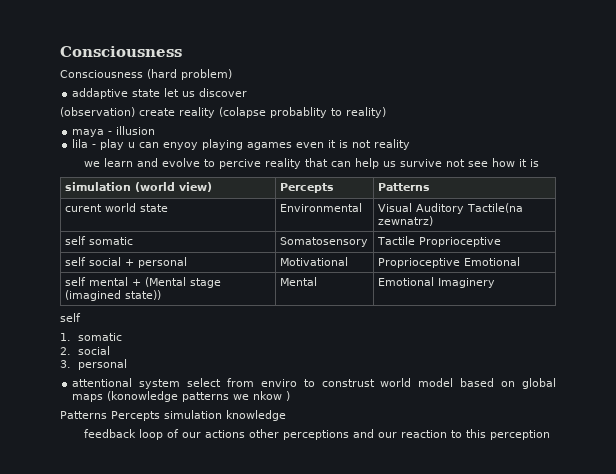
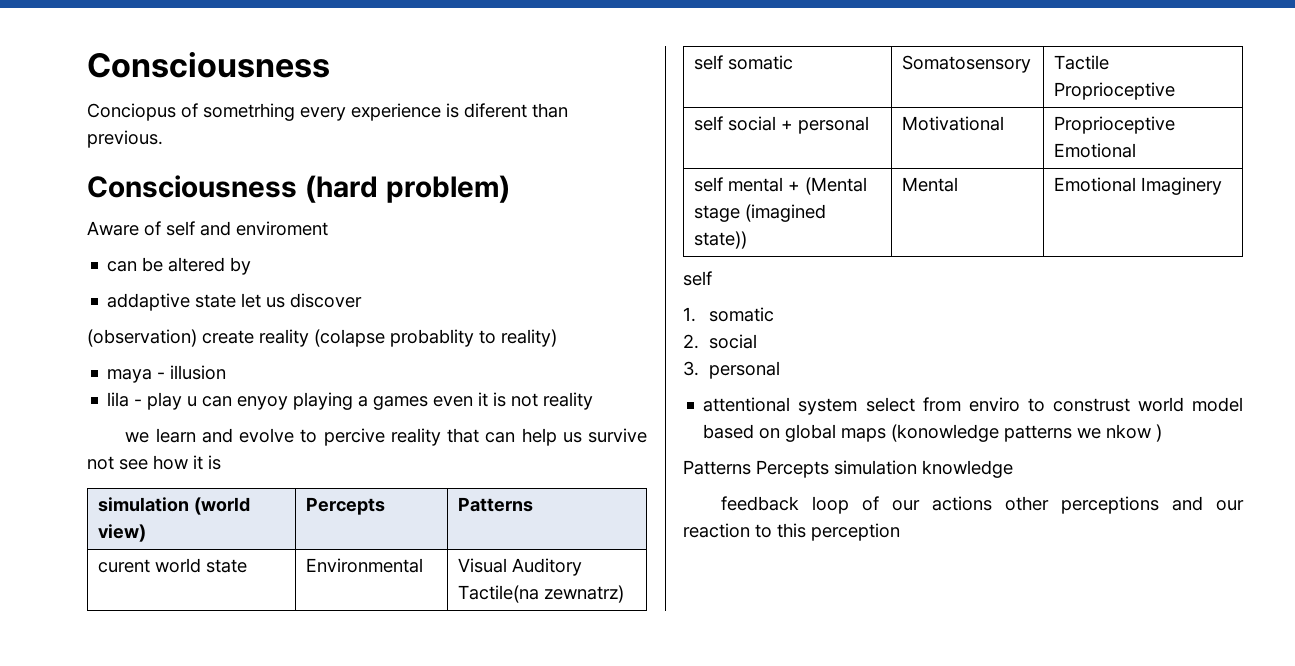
[60,69,232,80] Consciousness (hard problem) -> [87,103,568,121] [87,130,163,148] [87,175,510,203] [87,221,328,236] [107,257,252,275] Conciopus of sometrhing every experience is diferent than previous. // Consciousness (hard problem) // Aware of self and enviroment // can be altered by
[247,142,293,150] agames -> [358,396,429,410] a games

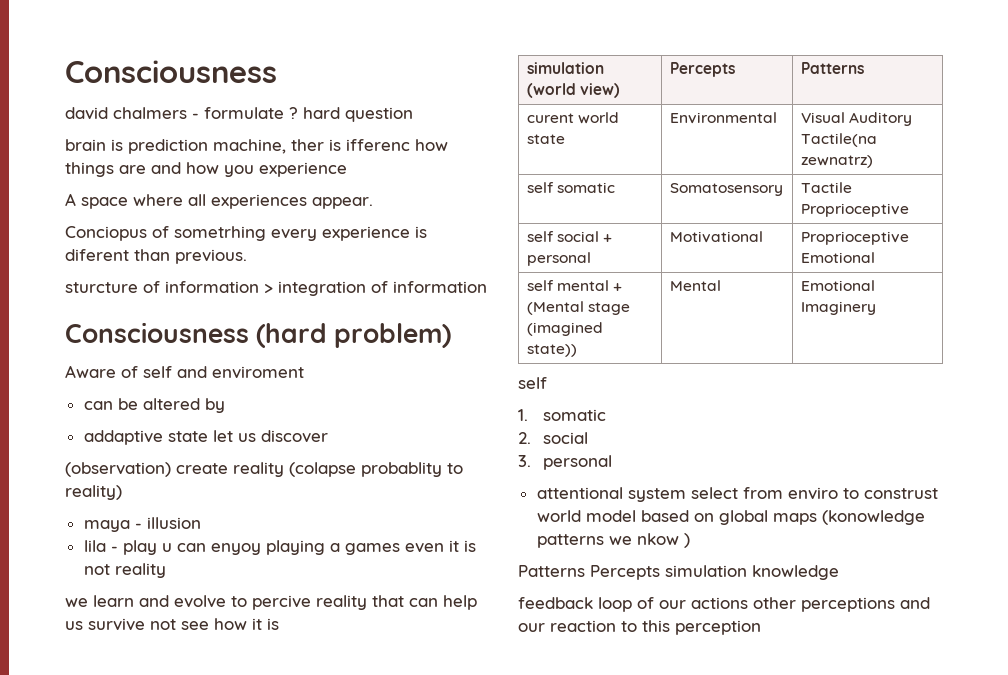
[87,51,330,78] Consciousness -> [65,60,277,83] [65,107,413,122] [65,139,448,154] [65,162,347,177] [65,193,373,209] Consciousness // david chalmers - formulate ? hard question // brain is prediction machine, ther is ifferenc how things are and how you experience // A space where all experiences appear.
(163, 139) none -> [65,281,487,296] // sturcture of information > integration of information

